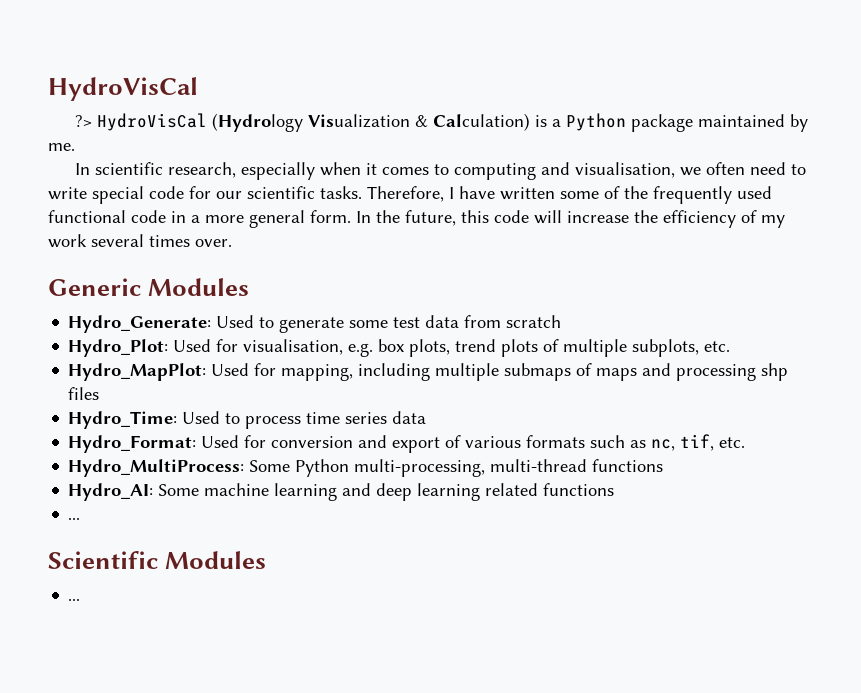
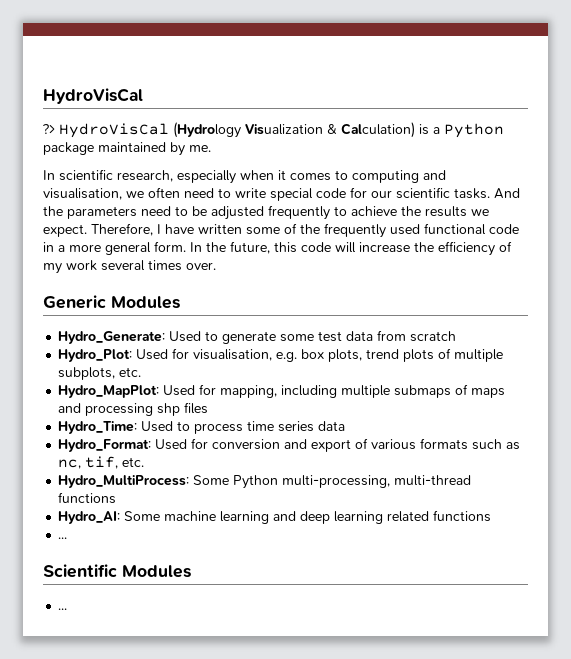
(362, 192) none -> [494,188,520,199] [43,205,489,220] [43,224,87,237] And the parameters need to be adjusted frequently to achieve the results we expect.

